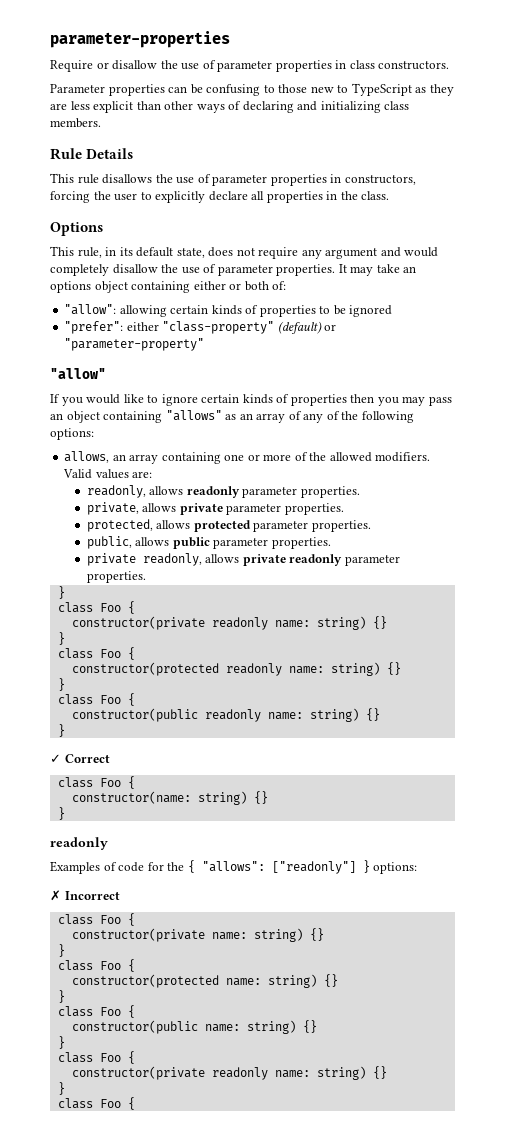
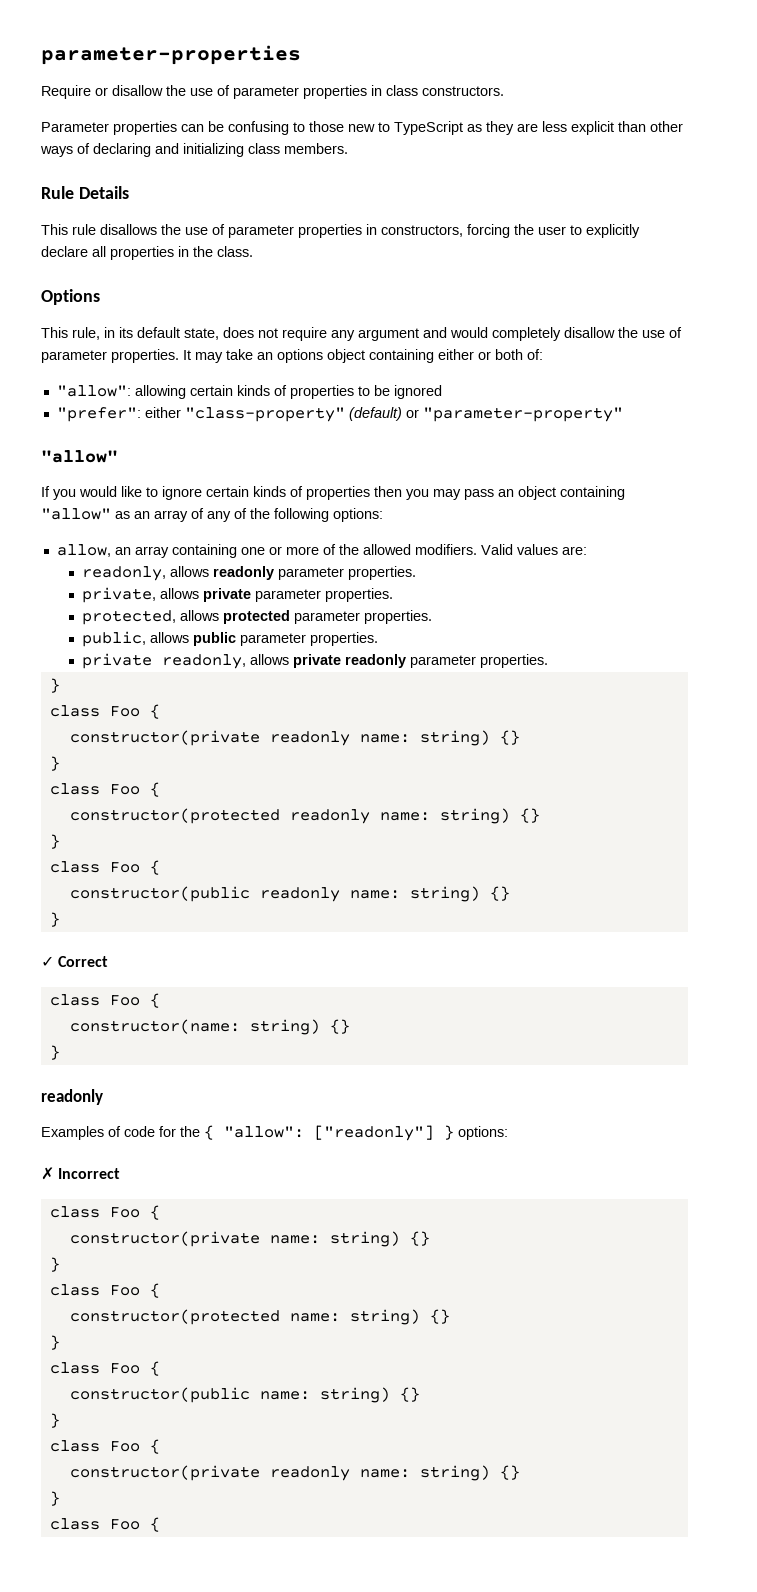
[165,410,222,421] "allows" -> [41,508,111,520] "allow"
[64,451,110,463] allows, -> [56,544,111,557] allow,
[201,861,265,872] "allows": -> [224,1126,304,1138] "allow":

